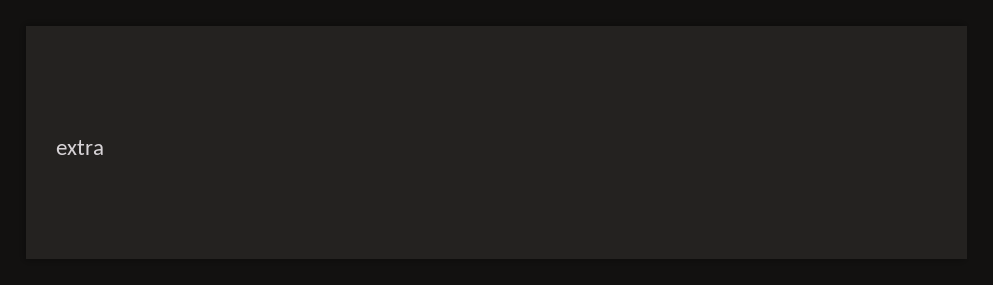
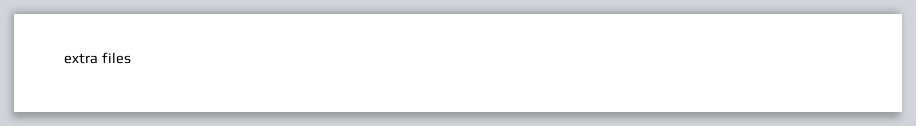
(104, 147) none -> [101,52,131,64] files

